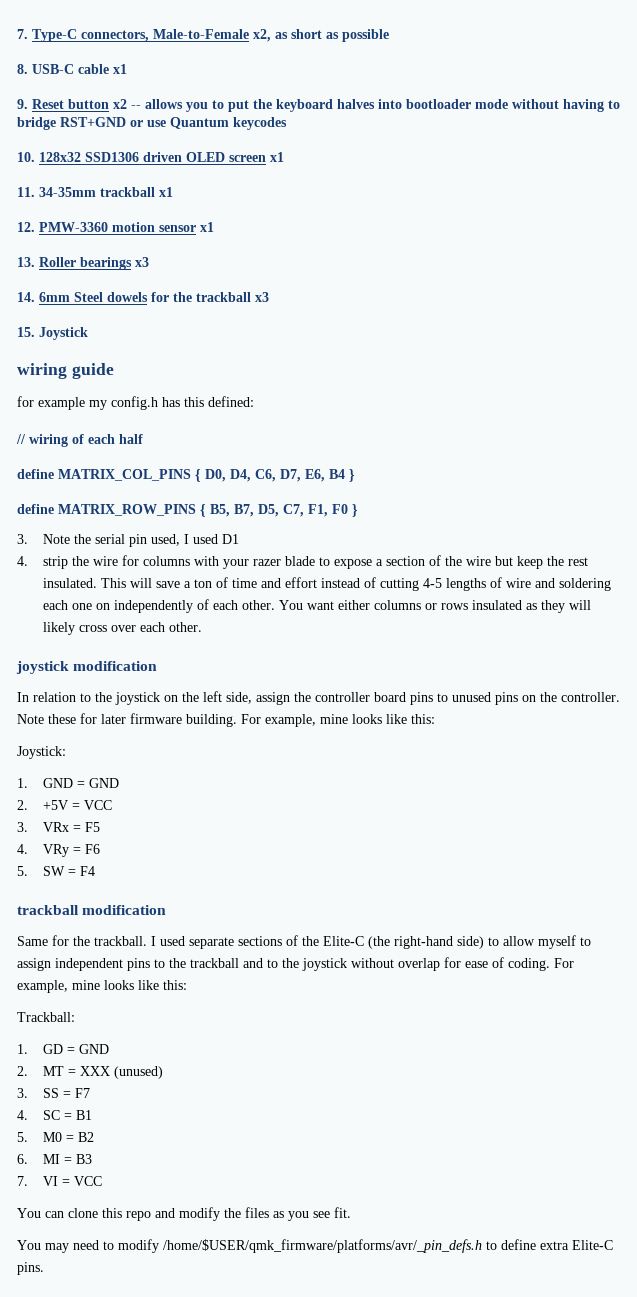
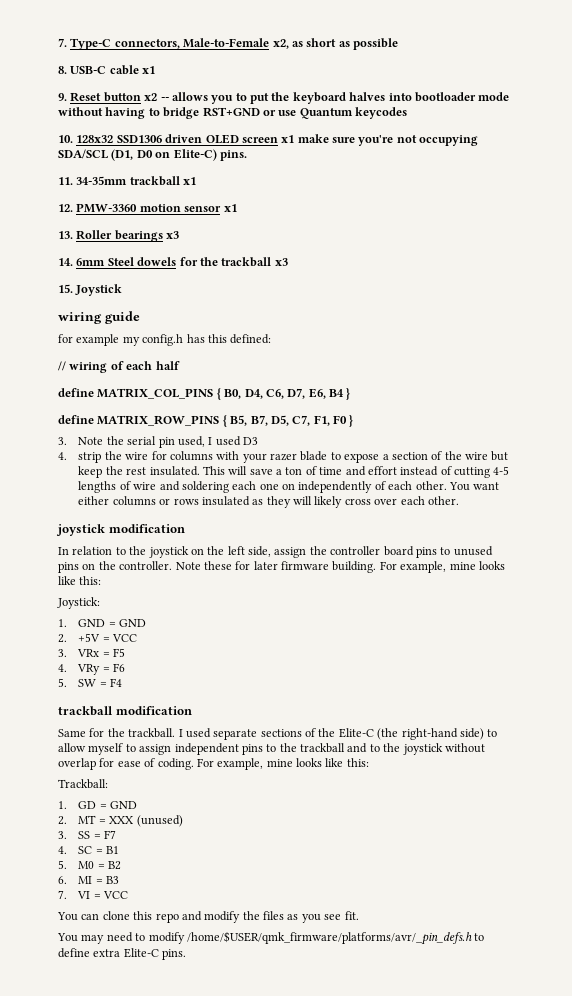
(284, 157) none -> [297,134,479,146] [58,149,247,161] make sure you're not occupying SDA/SCL (D1, D0 on Elite-C) pins.
[205,469,226,482] D0, -> [224,389,242,399] B0,
[221,534,239,544] D1 -> [242,437,258,445] D3

